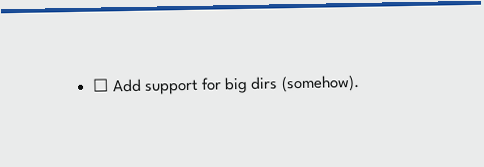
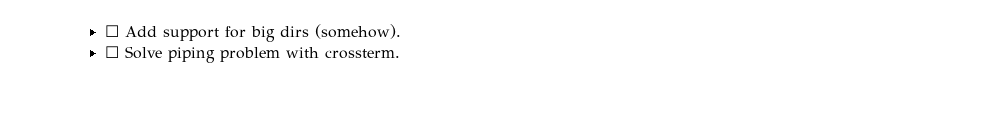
(360, 83) none -> [104,46,400,63] // ☐ Solve piping problem with crossterm.

